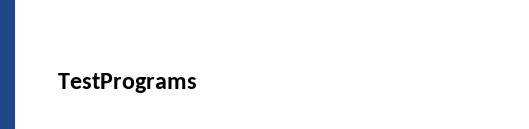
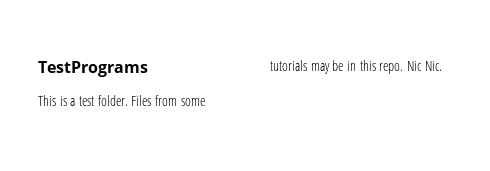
(197, 83) none -> [38,95,205,106] [270,60,442,74] // This is a test folder. Files from some tutorials may be in this repo. Nic Nic.

